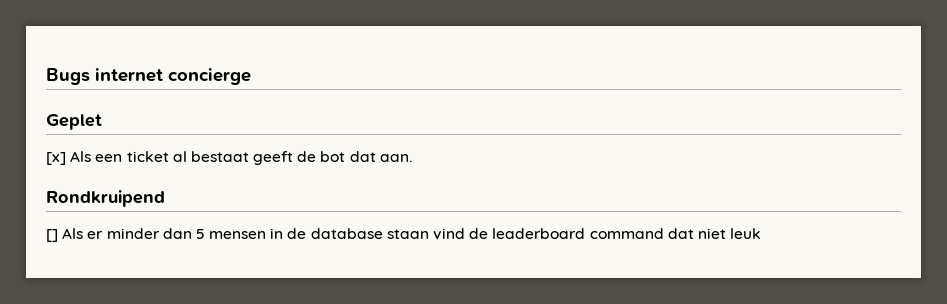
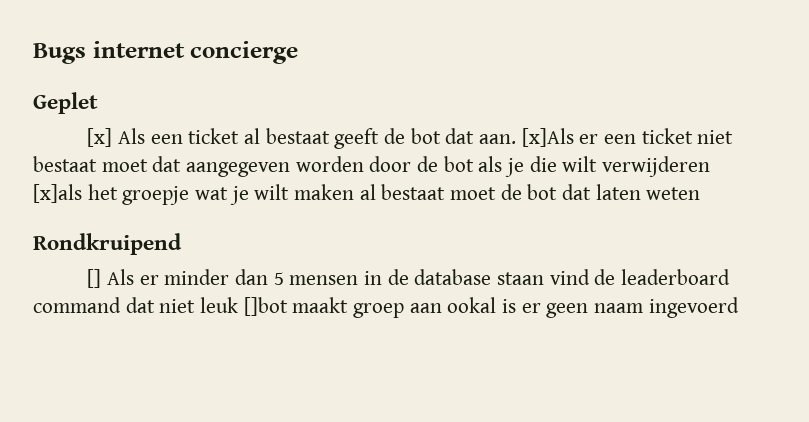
(412, 158) none -> [521,128,734,147] [33,156,711,177] [33,184,701,205] [x]Als er een ticket niet bestaat moet dat aangegeven worden door de bot als je die wilt verwijderen [x]als het groepje wat je wilt maken al bestaat moet de bot dat laten weten
(762, 233) none -> [243,297,739,318] []bot maakt groep aan ookal is er geen naam ingevoerd

